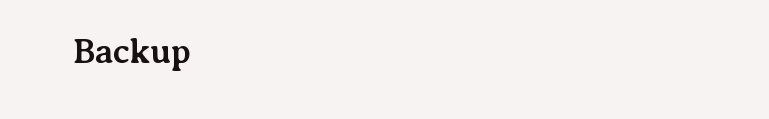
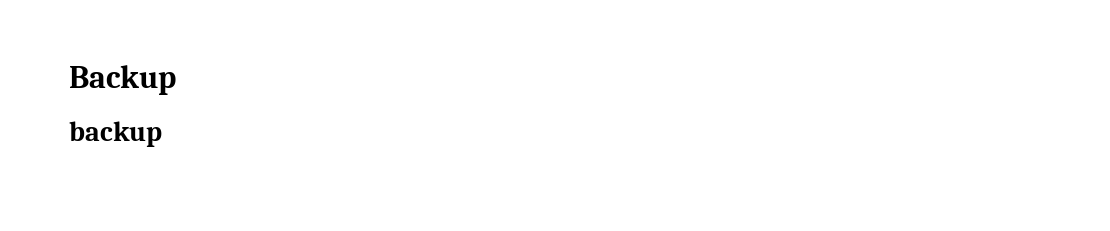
(191, 54) none -> [69,121,162,147] // backup

